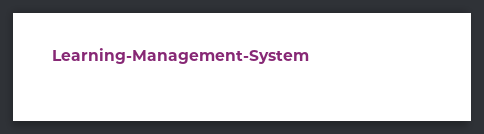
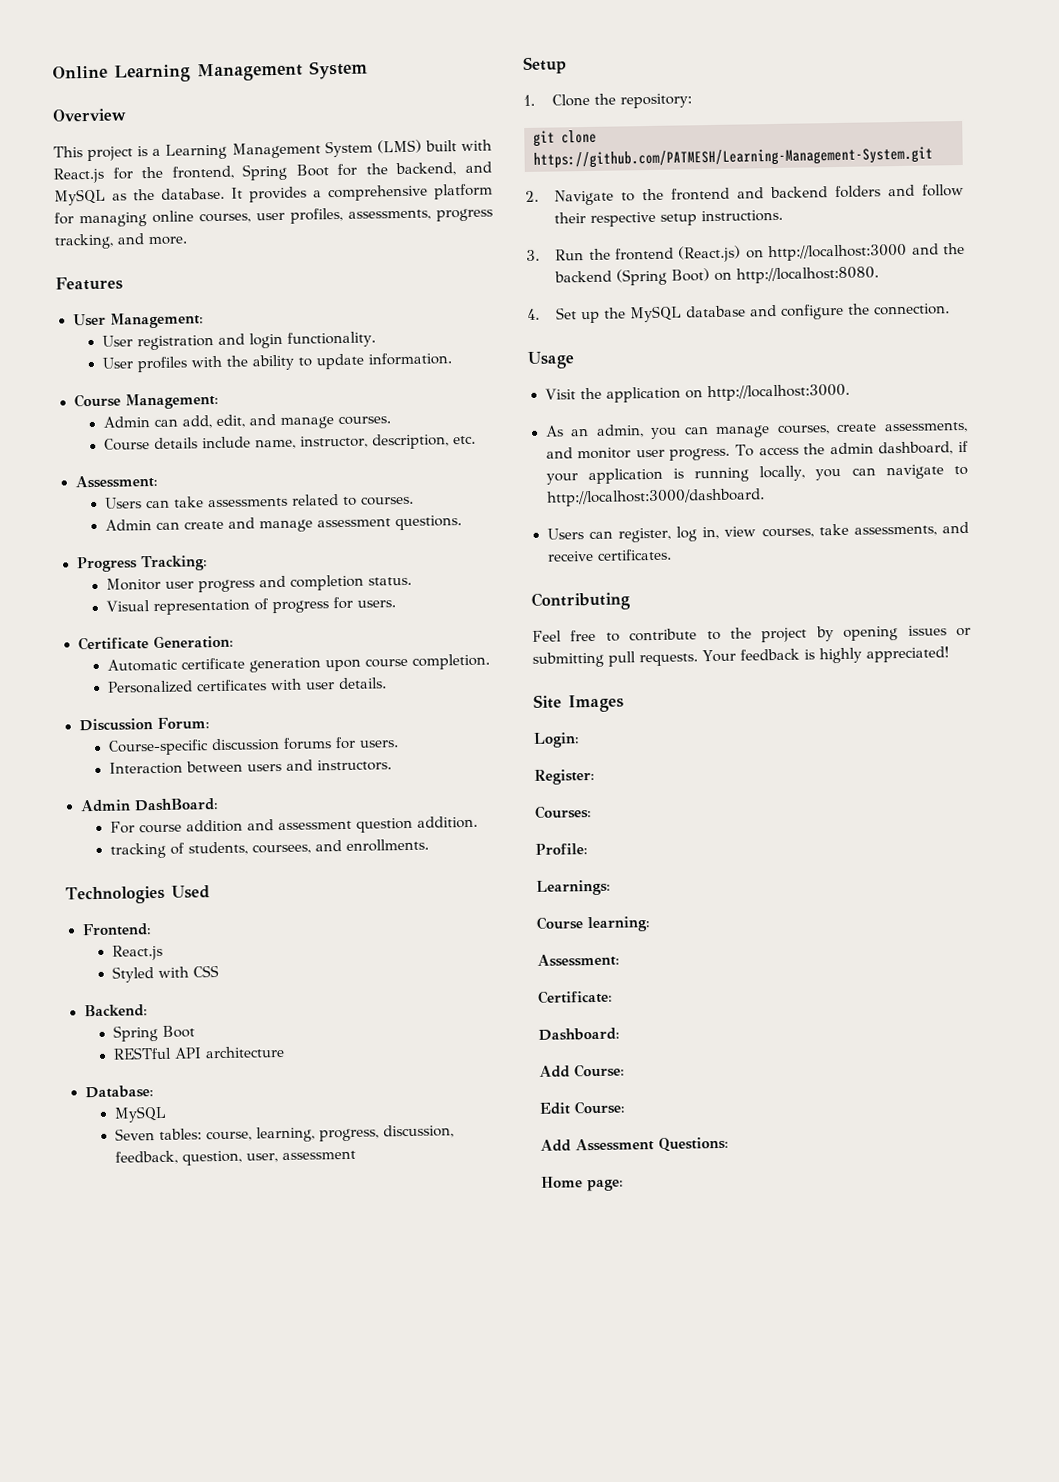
[52,48,309,64] Learning-Management-System -> [52,60,368,83] [52,108,126,122] [53,139,492,162] [53,161,492,184] [54,183,493,206] [54,207,493,228] [54,233,187,250] [55,276,123,291] [72,312,204,329] [101,331,376,351] [101,352,452,373] [73,392,219,410] [102,414,391,429] [103,433,476,451] [74,474,158,489] [104,494,414,509] [104,515,462,533] [75,555,209,573] [105,574,412,593] [105,596,396,616] [77,634,234,651] [106,653,490,673] [106,677,387,694] [78,717,210,732] [107,736,399,756] [108,759,392,775] [79,798,219,813] [109,815,478,834] [109,838,429,859] [65,885,210,905] [81,923,152,937] [111,944,163,961] [111,965,219,983] [83,1004,148,1018] [112,1025,195,1042] [112,1045,285,1060] [84,1085,154,1099] [113,1105,167,1123] [114,1124,454,1143] [114,1150,356,1166] [523,56,567,75] [523,93,693,109] [533,129,597,147] [533,146,933,169] [525,183,964,206] [554,209,784,227] [526,242,965,263] [554,266,880,286] [527,303,951,324] [527,351,575,369] [544,383,850,403] [544,421,968,440] [545,440,969,461] [545,464,968,485] [545,488,765,507] [546,521,969,543] [546,548,672,562] [531,591,630,611] [532,625,971,643] [532,646,949,668] [533,694,624,713] [533,732,580,748] [534,768,595,785] [535,805,592,819] [535,843,588,855] [536,879,611,896] [536,916,651,933] [537,953,620,967] [538,989,613,1004] [538,1027,620,1041] [539,1063,625,1078] [539,1100,625,1115] [540,1136,729,1152] [540,1176,624,1192] Online Learning Management System // Overview // This project is a Learning Management System (LMS) built with React.js for the frontend, Spring Boot for the backend, and MySQL as the database. It provides a comprehensive platform for managing online courses, user profiles, assessments, progress tracking, and more. // Features // User Management: // User registration and login functionality. // User profiles with the ability to update information. // Course Management: // Admin can add, edit, and manage courses. // Course details include name, instructor, description, etc. // Assessment: // Users can take assessments related to courses. // Admin can create and manage assessment questions. // Progress Tracking: // Monitor user progress and completion status. // Visual representation of progress for users. // Certificate Generation: // Automatic certificate generation upon course completion. // Personalized certificates with user details. // Discussion Forum: // Course-specific discussion forums for users. // Interaction between users and instructors. // Admin DashBoard: // For course addition and assessment question addition. // tracking of students, coursees, and enrollments. // Technologies Used // Frontend: // React.js // Styled with CSS // Backend: // Spring Boot // RESTful API architecture // Database: // MySQL // Seven tables: course, learning, progress, discussion, feedback, question, user, assessment // Setup // 1. Clone the repository: // git clone https://github.com/PATMESH/Learning-Management-System.git // 2. Navigate to the frontend and backend folders and follow their respective setup instructions. // 3. Run the frontend (React.js) on http://localhost:3000 and the backend (Spring Boot) on http://localhost:8080. // 4. Set up the MySQL database and configure the connection. // Usage // Visit the application on http://localhost:3000. // As an admin, you can manage courses, create assessments, and monitor user progress. To access the admin dashboard, if your application is running locally, you can navigate to http://localhost:3000/dashboard. // Users can register, log in, view courses, take assessments, and receive certificates. // Contributing // Feel free to contribute to the project by opening issues or submitting pull requests. Your feedback is highly appreciated! // Site Images // Login: // Register: // Courses: // Profile: // Learnings: // Course learning: // Assessment: // Certificate: // Dashboard: // Add Course: // Edit Course: // Add Assessment Questions: // Home page:

